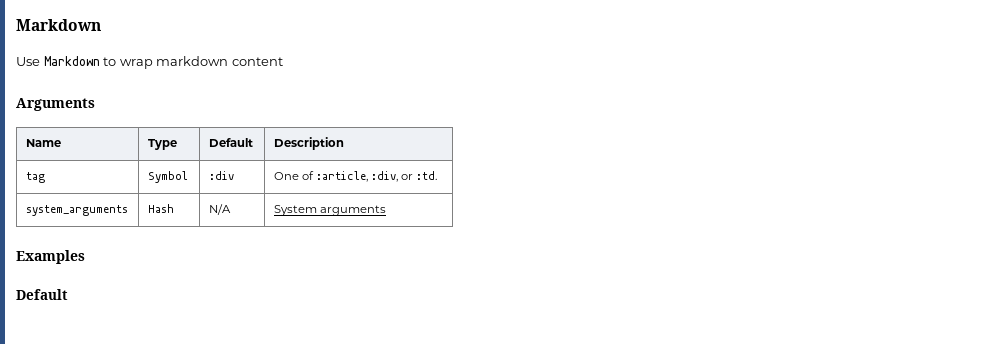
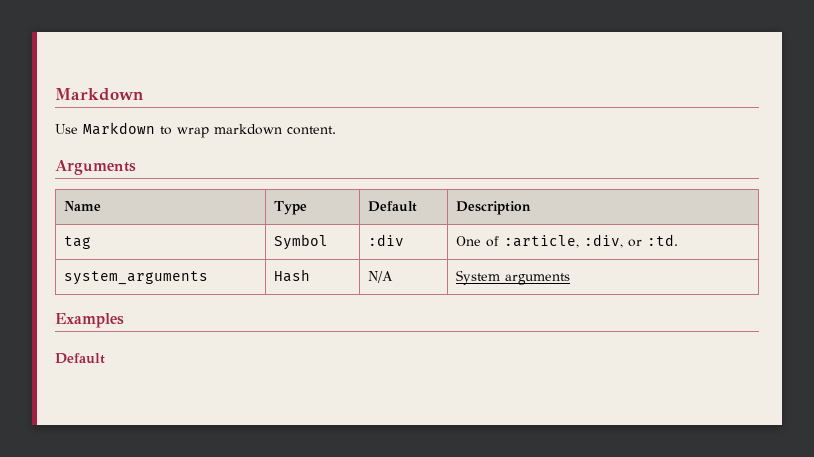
[231,57,283,66] content -> [287,126,336,135] content.

